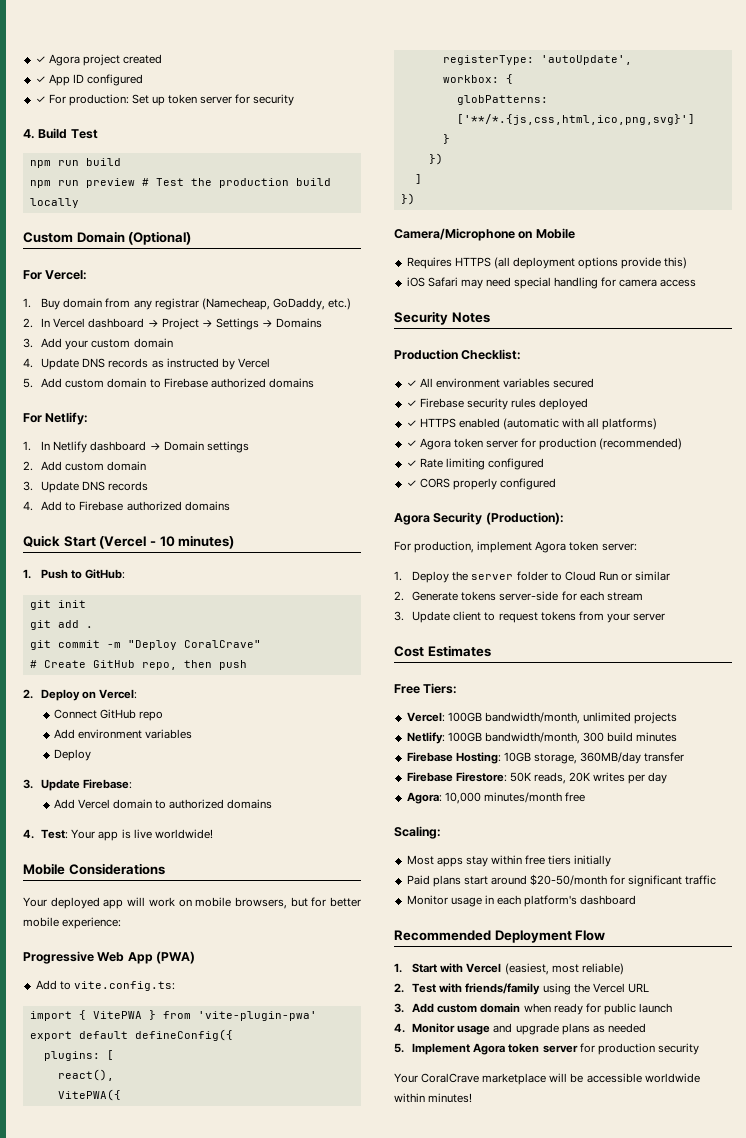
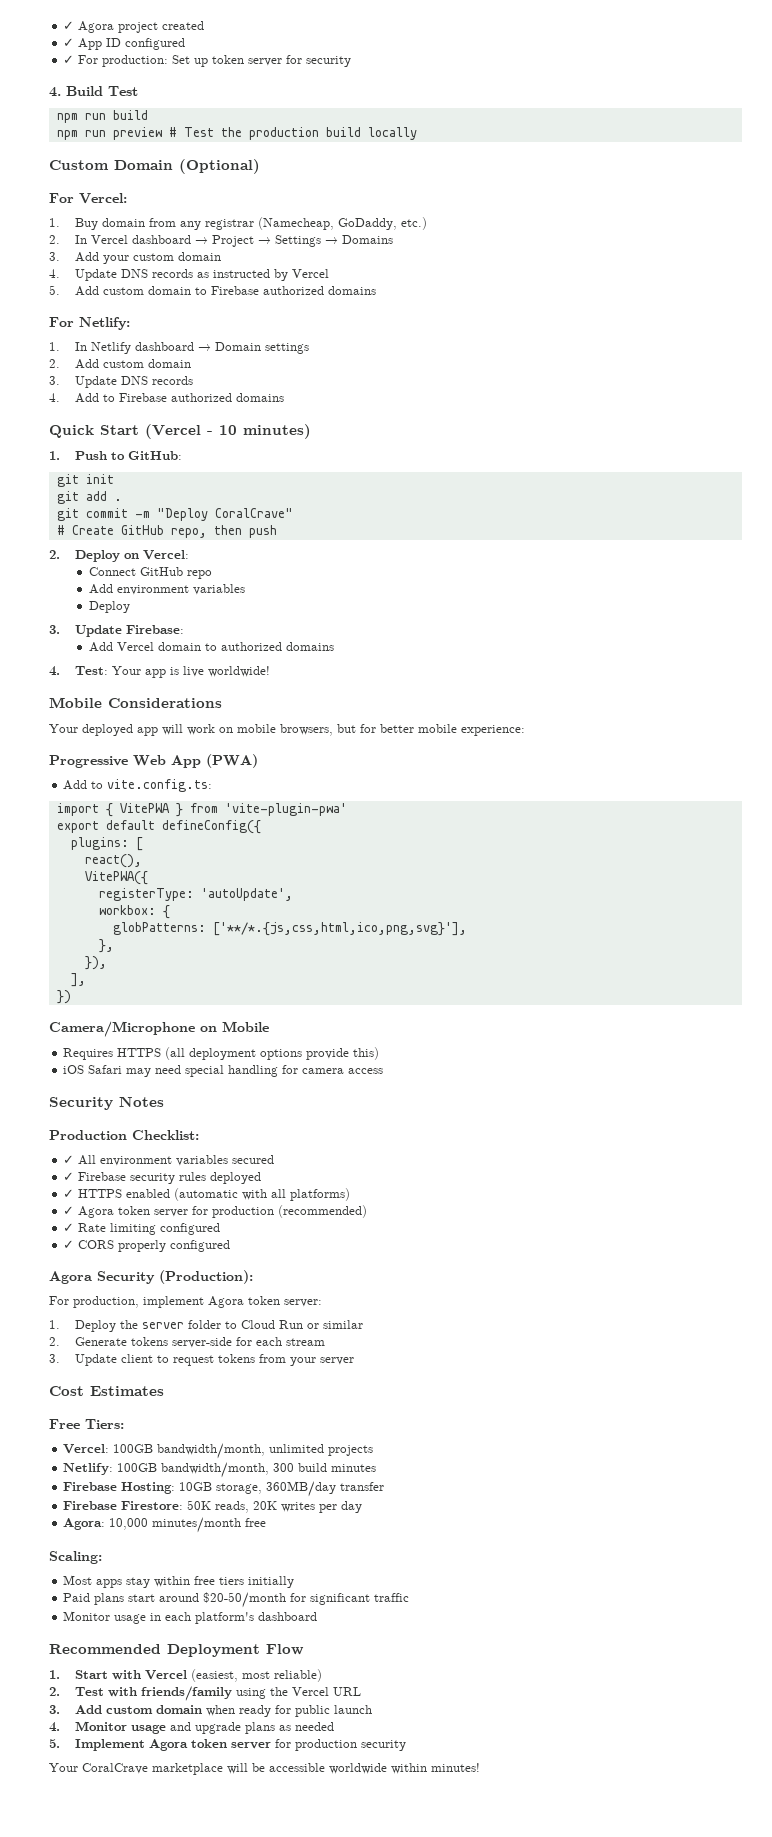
[456,114,695,125] [442,134,450,144] [428,153,443,165] [414,174,422,184] ['**/*.{js,css,html,ico,png,svg}'] // } // }) // ] -> [212,922,467,936] [98,939,114,953] [84,956,107,970] [70,973,86,987] ['**/*.{js,css,html,ico,png,svg}'], // }, // }), // ],

